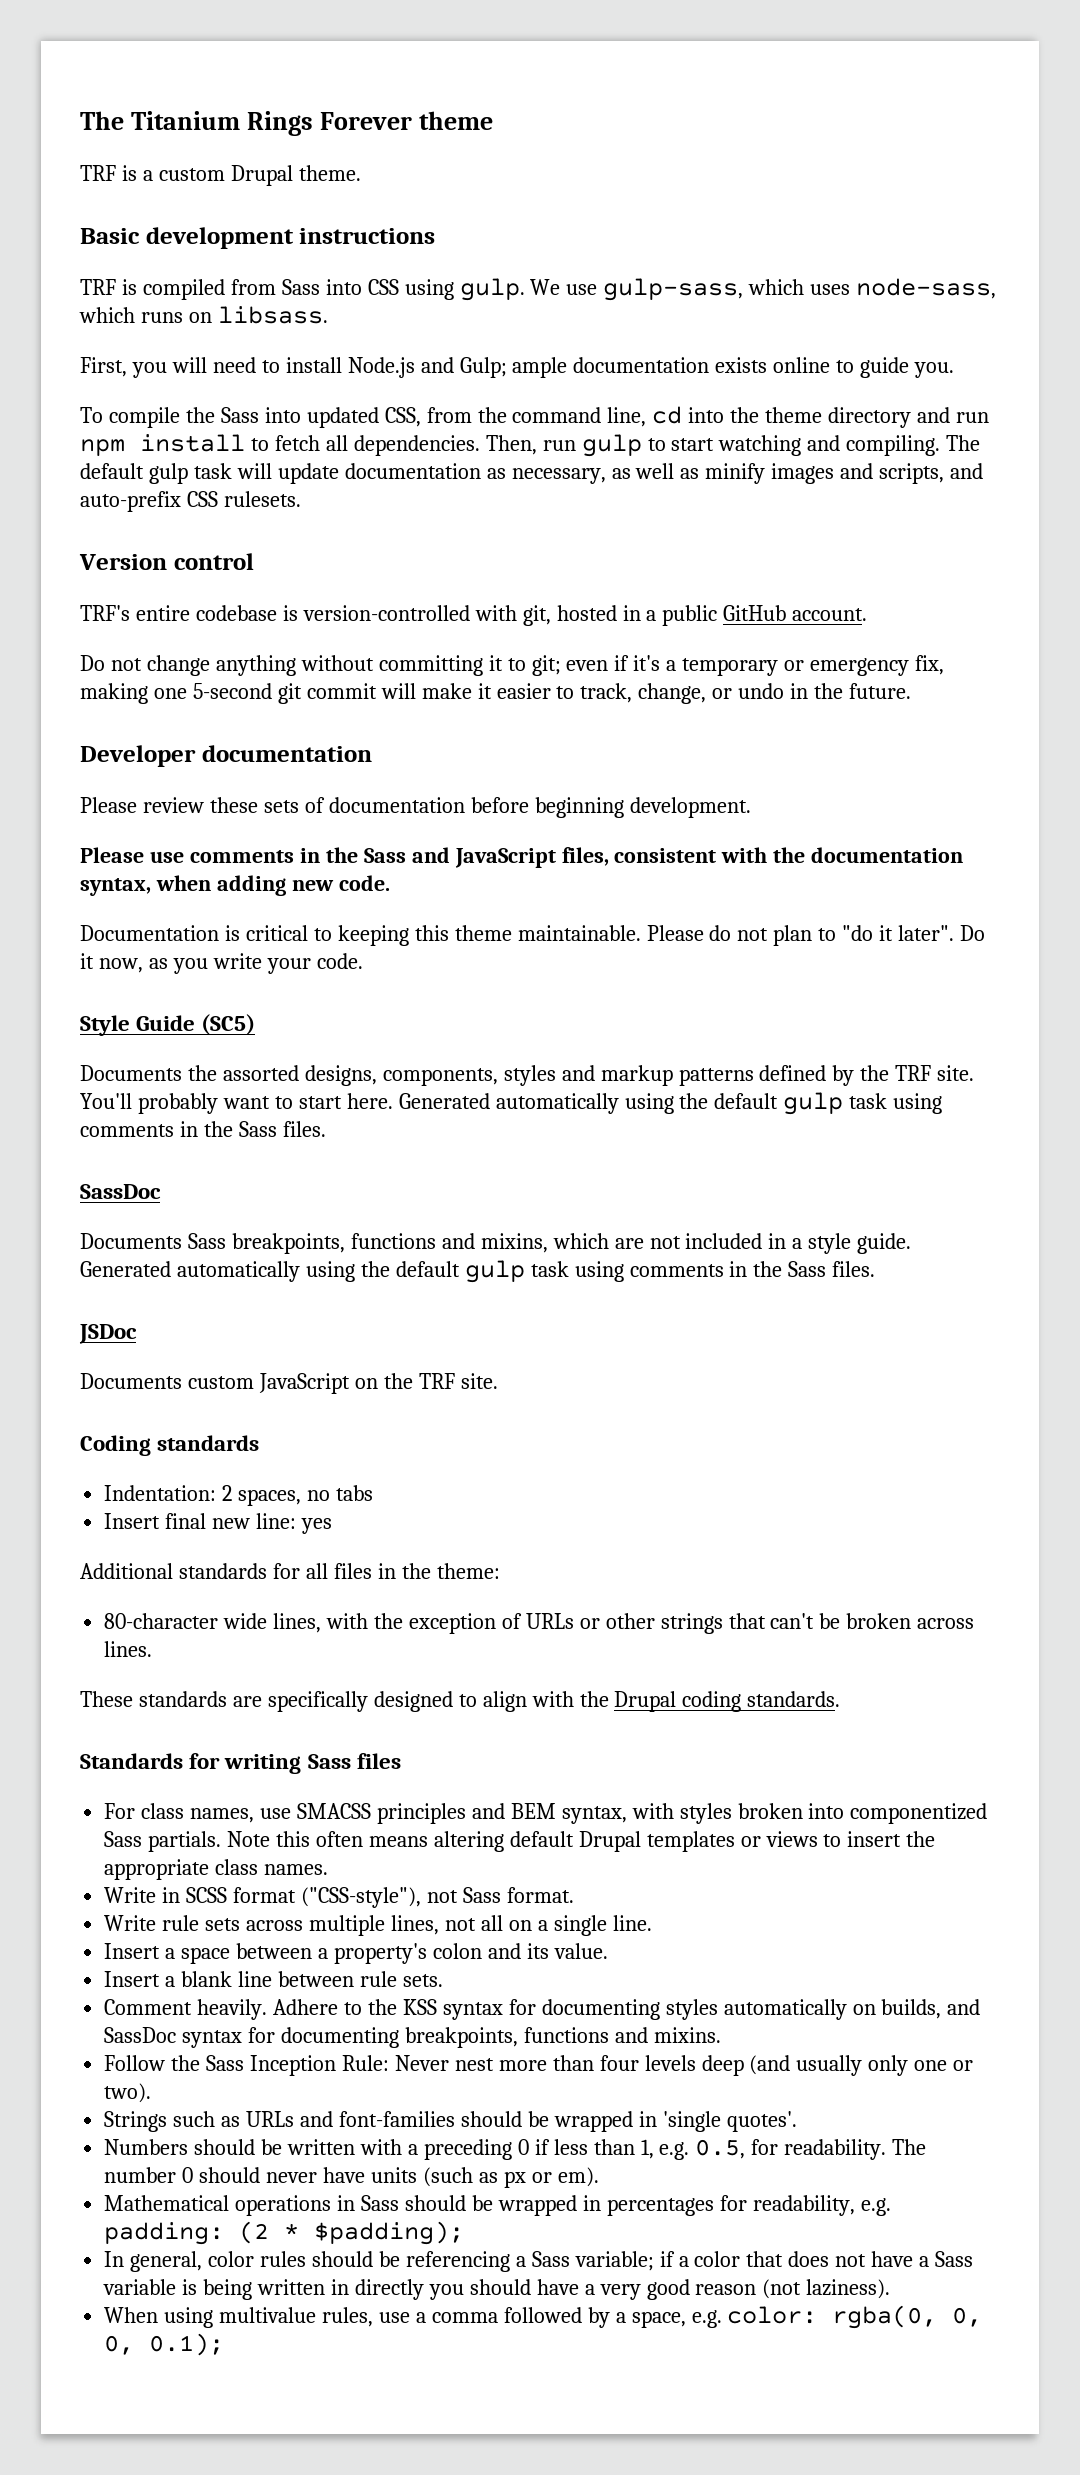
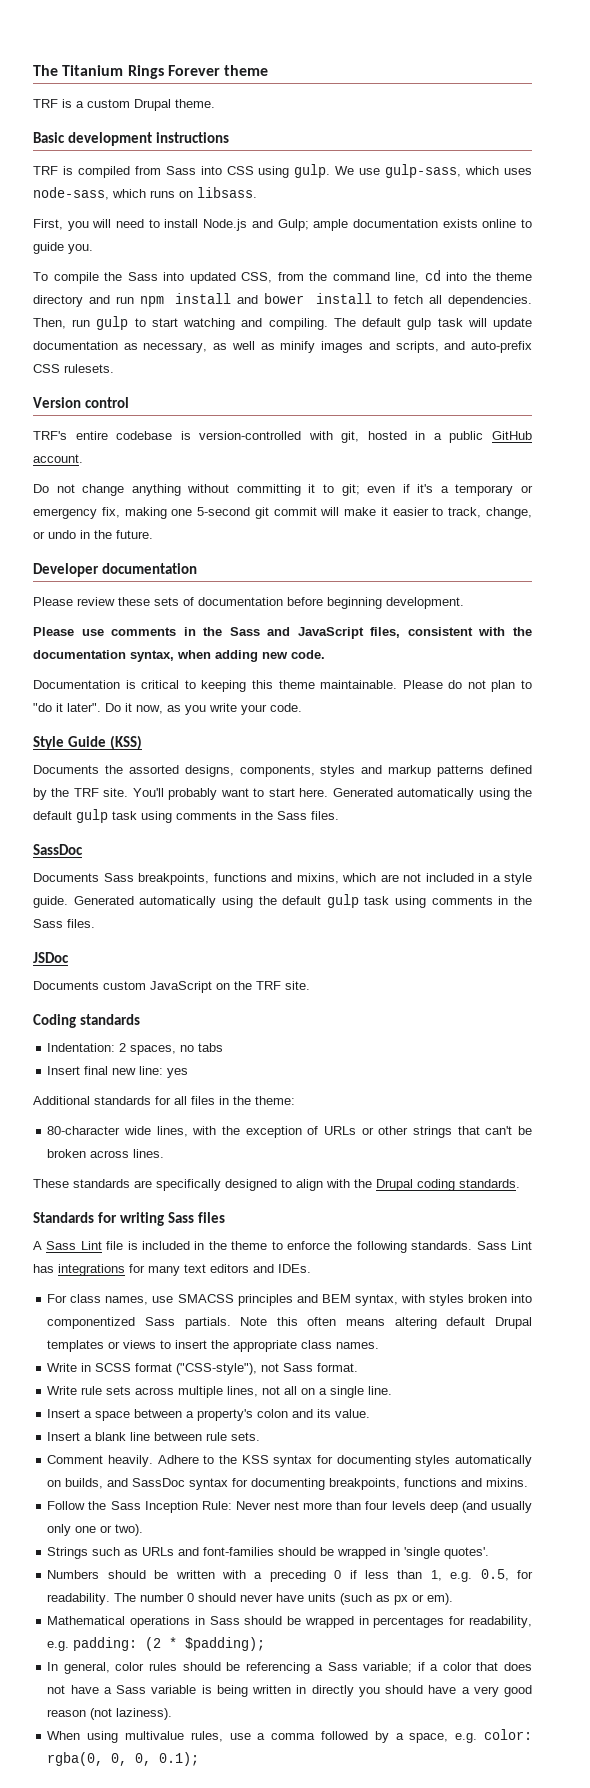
(245, 443) none -> [237,293,372,304] and bower install
[201,1014,256,1035] (SC5) -> [109,735,142,750] (KSS)
(401, 1761) none -> [33,1241,532,1253] [33,1264,311,1276] // A Sass Lint file is included in the theme to enforce the following standards. Sass Lint has integrations for many text editors and IDEs.

